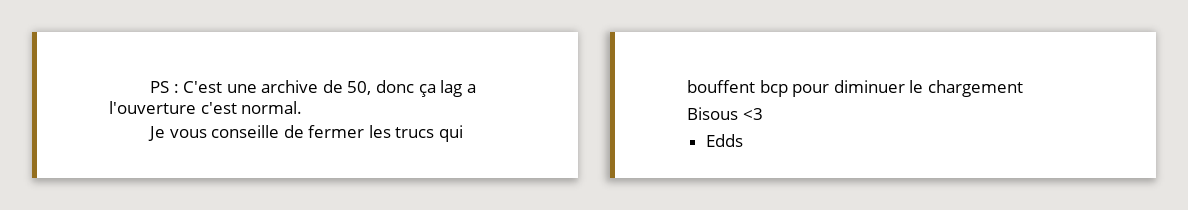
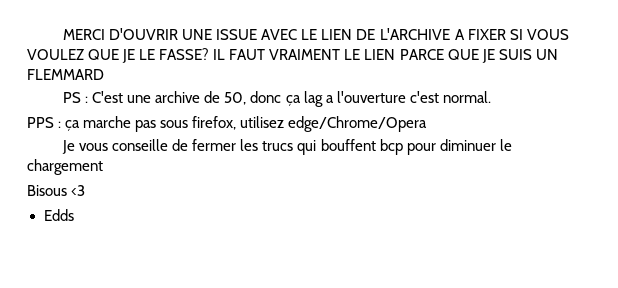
(149, 87) none -> [63,28,569,40] [27,48,558,63] [27,69,104,80] MERCI D'OUVRIR UNE ISSUE AVEC LE LIEN DE L'ARCHIVE A FIXER SI VOUS VOULEZ QUE JE LE FASSE? IL FAUT VRAIMENT LE LIEN PARCE QUE JE SUIS UN FLEMMARD //
(303, 107) none -> [27,116,428,132] // PPS : ça marche pas sous firefox, utilisez edge/Chrome/Opera

